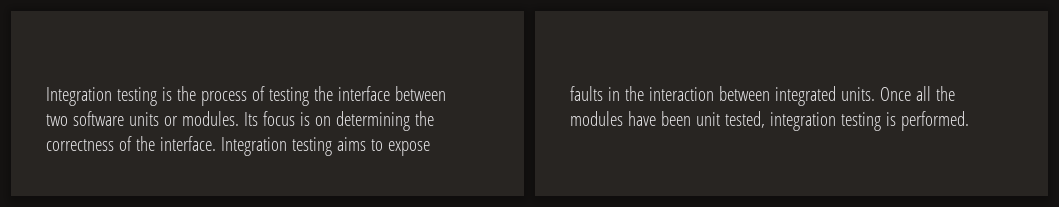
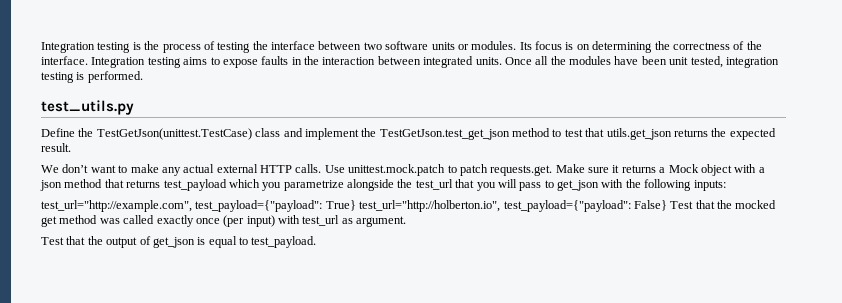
(969, 121) none -> [41,100,134,115] [41,128,776,140] [41,143,71,152] [41,164,765,176] [40,179,726,191] [41,200,777,212] [41,215,407,227] [41,236,317,248] // test_utils.py // Define the TestGetJson(unittest.TestCase) class and implement the TestGetJson.test_get_json method to test that utils.get_json returns the expected result. // We don’t want to make any actual external HTTP calls. Use unittest.mock.patch to patch requests.get. Make sure it returns a Mock object with a json method that returns test_payload which you parametrize alongside the test_url that you will pass to get_json with the following inputs: // test_url="http://example.com", test_payload={"payload": True} test_url="http://holberton.io", test_payload={"payload": False} Test that the mocked get method was called exactly once (per input) with test_url as argument. // Test that the output of get_json is equal to test_payload.

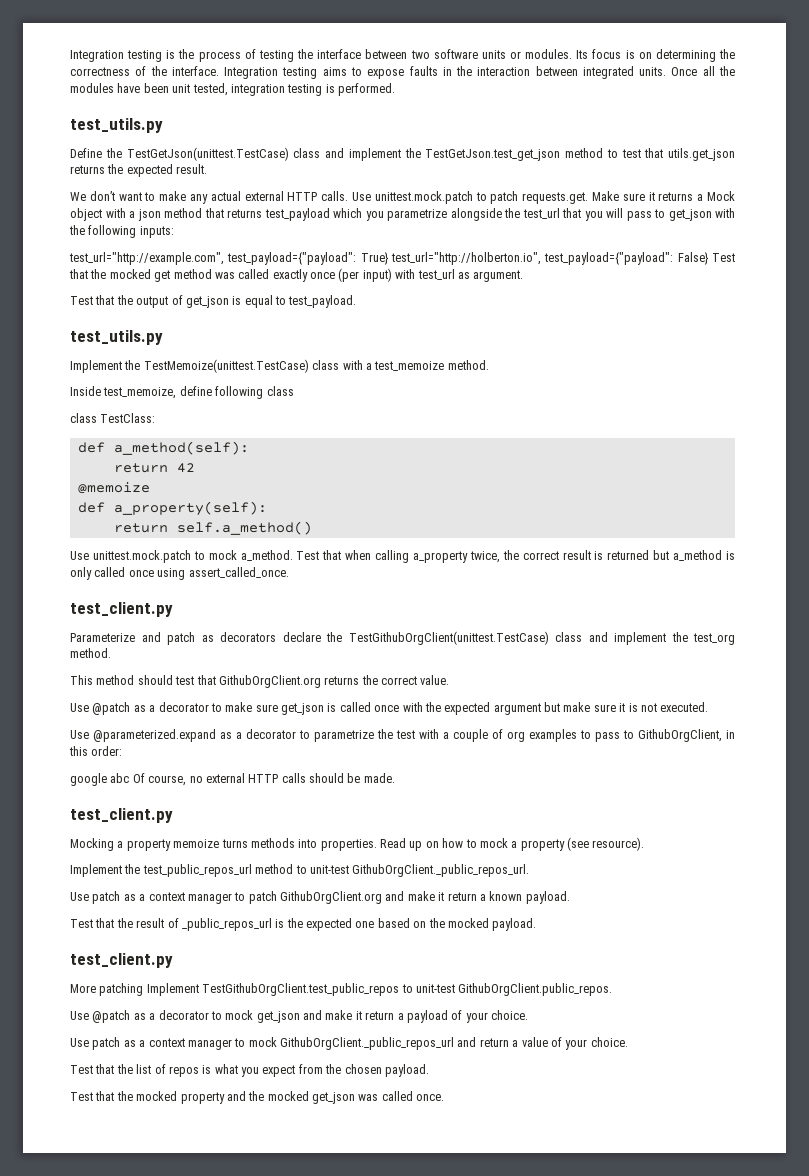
(317, 242) none -> [70,330,163,345] [70,359,489,373] [70,386,294,399] [70,413,156,423] [77,441,249,455] [113,463,195,473] [77,482,150,494] [77,501,267,516] [113,521,312,535] [70,550,736,563] [70,567,289,580] [70,602,173,617] [70,631,735,645] [70,648,111,658] [70,675,450,688] [70,702,709,715] [70,729,735,742] [69,746,123,756] [70,773,395,786] [70,808,173,823] [70,837,645,851] [70,864,530,877] [70,891,570,904] [70,918,537,931] [70,953,173,968] [70,983,613,996] [70,1010,528,1023] [70,1037,628,1050] [70,1064,429,1077] [70,1091,445,1104] // test_utils.py // Implement the TestMemoize(unittest.TestCase) class with a test_memoize method. // Inside test_memoize, define following class // class TestClass: // def a_method(self): // return 42 // @memoize // def a_property(self): // return self.a_method() // Use unittest.mock.patch to mock a_method. Test that when calling a_property twice, the correct result is returned but a_method is only called once using assert_called_once. // test_client.py // Parameterize and patch as decorators declare the TestGithubOrgClient(unittest.TestCase) class and implement the test_org method. // This method should test that GithubOrgClient.org returns the correct value. // Use @patch as a decorator to make sure get_json is called once with the expected argument but make sure it is not executed. // Use @parameterized.expand as a decorator to parametrize the test with a couple of org examples to pass to GithubOrgClient, in this order: // google abc Of course, no external HTTP calls should be made. // test_client.py // Mocking a property memoize turns methods into properties. Read up on how to mock a property (see resource). // Implement the test_public_repos_url method to unit-test GithubOrgClient._public_repos_url. // Use patch as a context manager to patch GithubOrgClient.org and make it return a known payload. // Test that the result of _public_repos_url is the expected one based on the mocked payload. // test_client.py // More patching Implement TestGithubOrgClient.test_public_repos to unit-test GithubOrgClient.public_repos. // Use @patch as a decorator to mock get_json and make it return a payload of your choice. // Use patch as a context manager to mock GithubOrgClient._public_repos_url and return a value of your choice. // Test that the list of repos is what you expect from the chosen payload. // Test that the mocked property and the mocked get_json was called once.

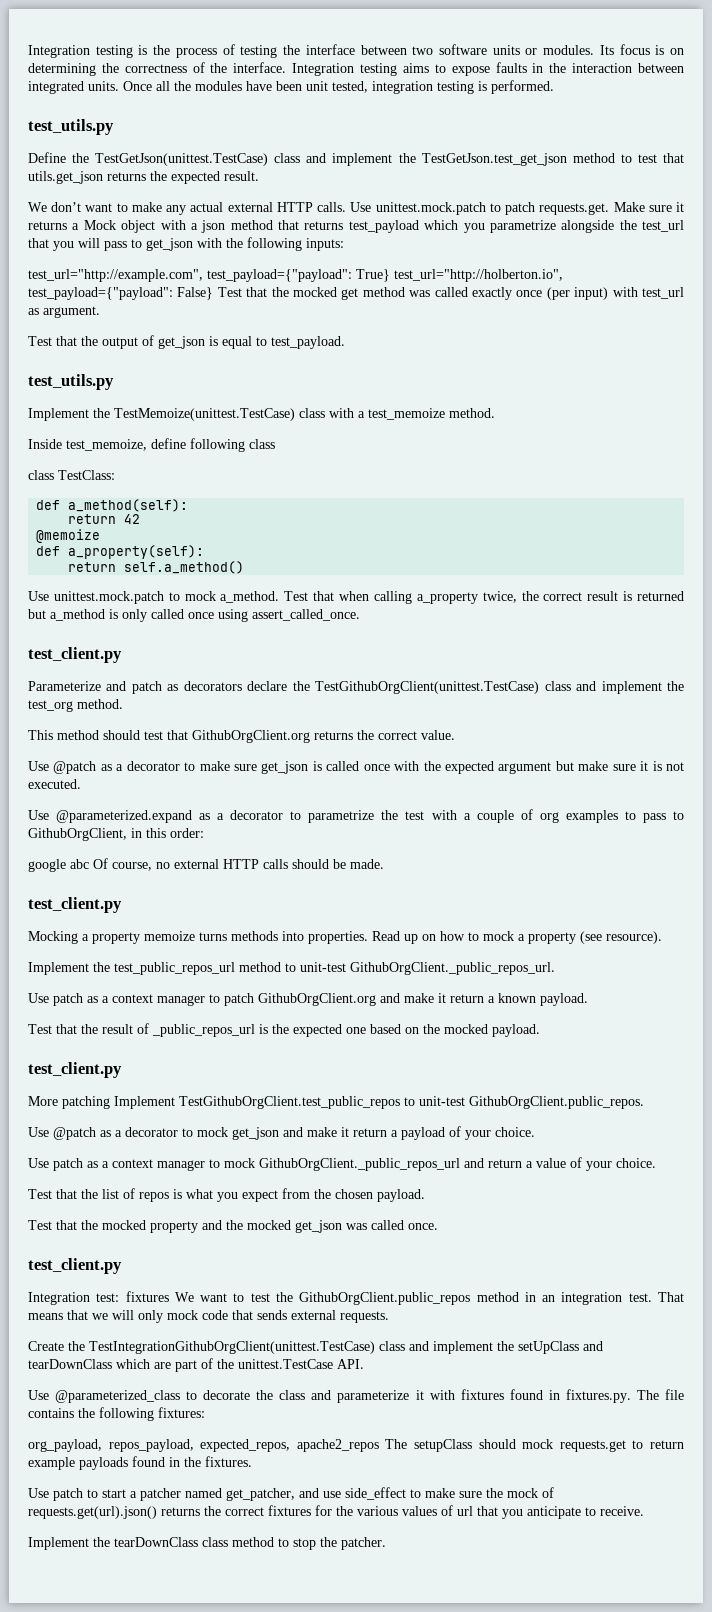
(445, 1097) none -> [28,1258,122,1274] [28,1291,685,1305] [28,1310,389,1323] [28,1341,603,1354] [28,1358,364,1372] [28,1389,685,1403] [28,1407,205,1421] [28,1439,685,1452] [28,1456,252,1470] [28,1487,554,1501] [28,1505,644,1519] [28,1537,386,1550] // test_client.py // Integration test: fixtures We want to test the GithubOrgClient.public_repos method in an integration test. That means that we will only mock code that sends external requests. // Create the TestIntegrationGithubOrgClient(unittest.TestCase) class and implement the setUpClass and tearDownClass which are part of the unittest.TestCase API. // Use @parameterized_class to decorate the class and parameterize it with fixtures found in fixtures.py. The file contains the following fixtures: // org_payload, repos_payload, expected_repos, apache2_repos The setupClass should mock requests.get to return example payloads found in the fixtures. // Use patch to start a patcher named get_patcher, and use side_effect to make sure the mock of requests.get(url).json() returns the correct fixtures for the various values of url that you anticipate to receive. // Implement the tearDownClass class method to stop the patcher.

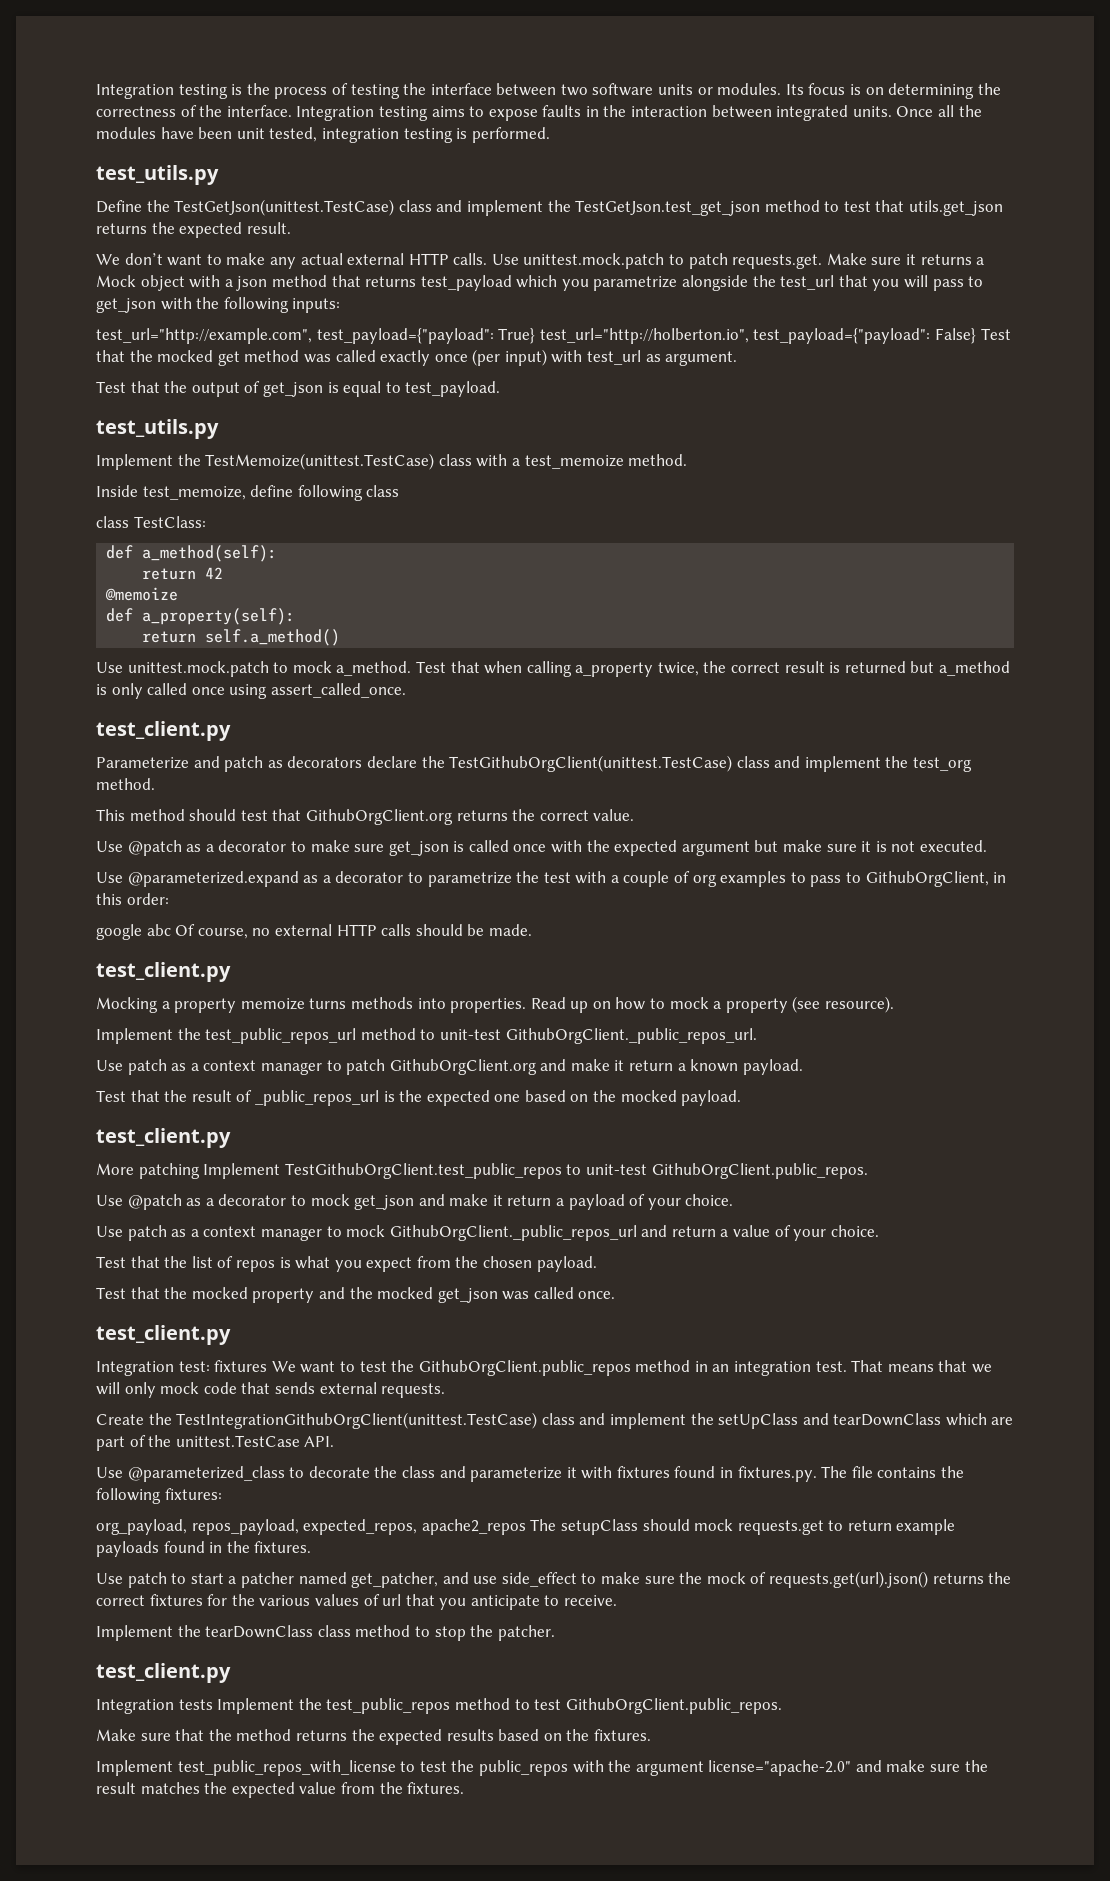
(386, 1543) none -> [96,1663,231,1683] [96,1698,782,1714] [96,1729,652,1745] [96,1760,988,1776] [96,1782,465,1798] // test_client.py // Integration tests Implement the test_public_repos method to test GithubOrgClient.public_repos. // Make sure that the method returns the expected results based on the fixtures. // Implement test_public_repos_with_license to test the public_repos with the argument license="apache-2.0" and make sure the result matches the expected value from the fixtures.

